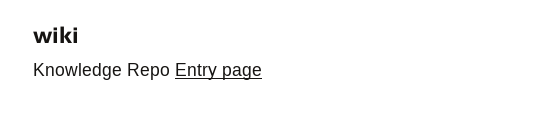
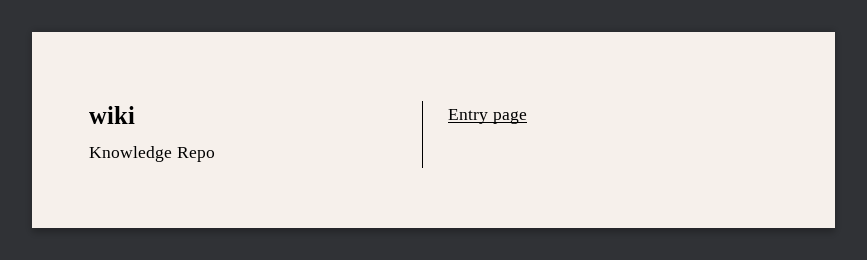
(170, 71) none -> (215, 154) //

